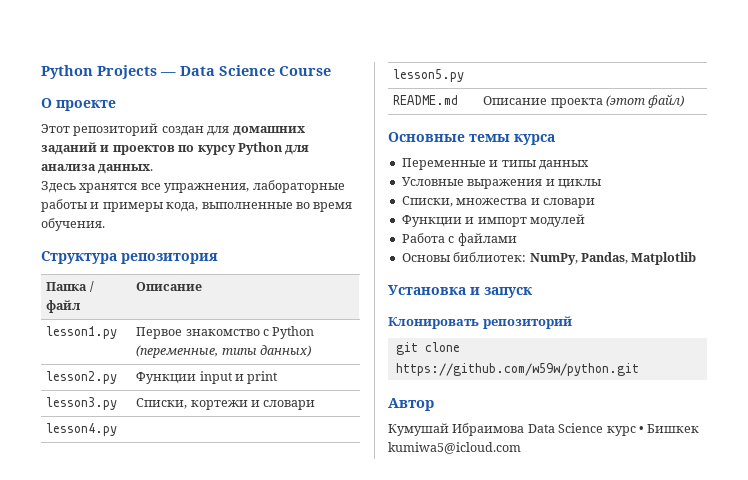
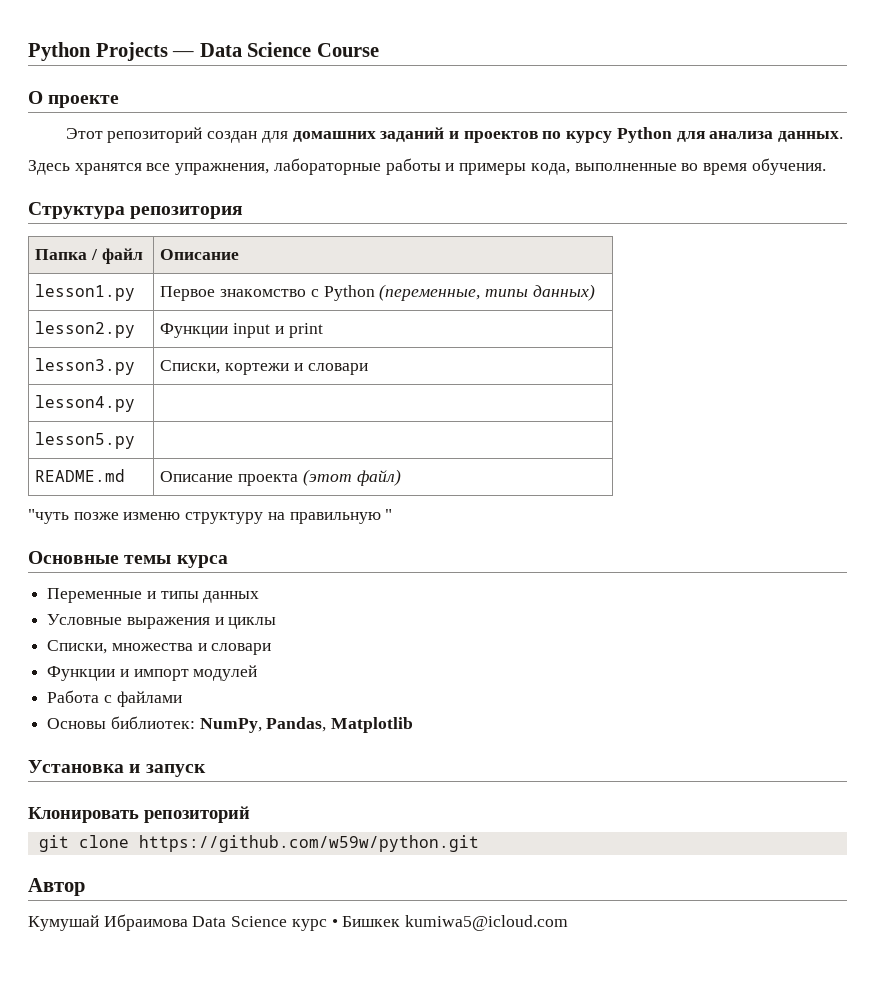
(685, 101) none -> [28,509,393,524] // "чуть позже изменю структуру на правильную "

